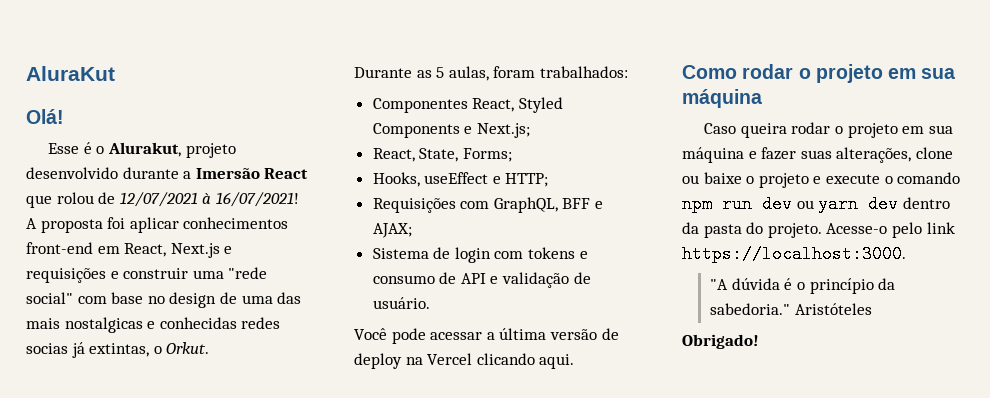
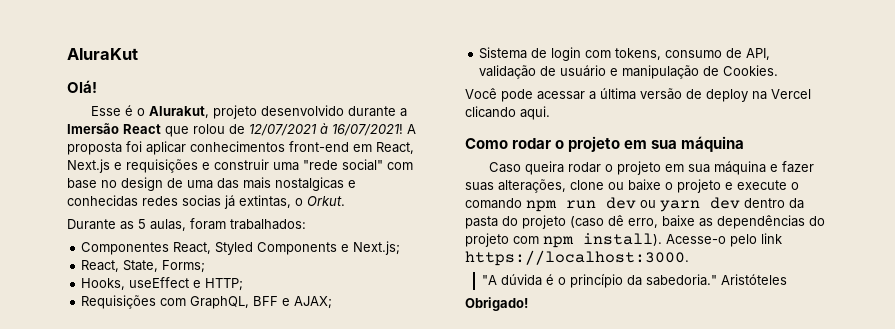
[528,247,588,259] [372,272,591,288] [372,297,430,309] tokens e consumo de API e validação de usuário. -> [615,48,771,60] [479,65,779,79] tokens, consumo de API, validação de usuário e manipulação de Cookies.
[767,223,822,238] projeto. -> [522,215,825,229] [465,233,662,248] projeto (caso dê erro, baixe as dependências do projeto com npm install).

